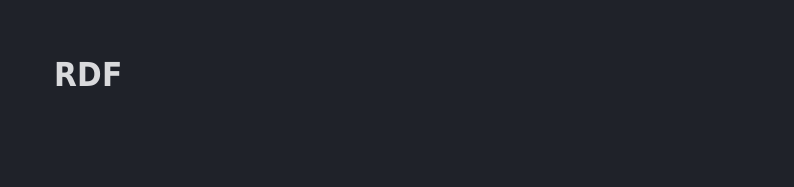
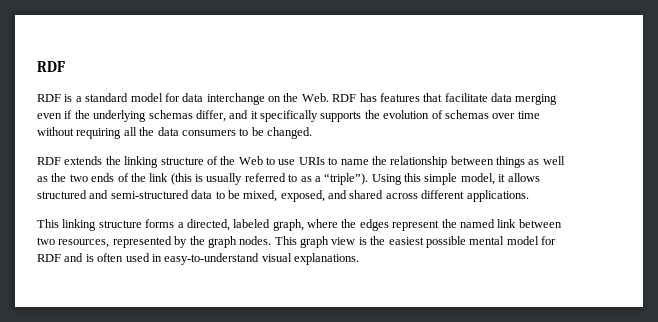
[54,61,122,86] RDF -> [37,61,65,72] [37,93,558,105] [37,110,540,122] [37,127,312,139] [37,156,565,168] [37,173,540,185] [37,190,529,202] [37,219,562,231] [37,236,556,248] [37,253,359,265] RDF // RDF is a standard model for data interchange on the Web. RDF has features that facilitate data merging even if the underlying schemas differ, and it specifically supports the evolution of schemas over time without requiring all the data consumers to be changed. // RDF extends the linking structure of the Web to use URIs to name the relationship between things as well as the two ends of the link (this is usually referred to as a “triple”). Using this simple model, it allows structured and semi-structured data to be mixed, exposed, and shared across different applications. // This linking structure forms a directed, labeled graph, where the edges represent the named link between two resources, represented by the graph nodes. This graph view is the easiest possible mental model for RDF and is often used in easy-to-understand visual explanations.

